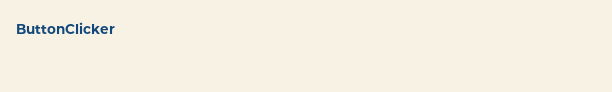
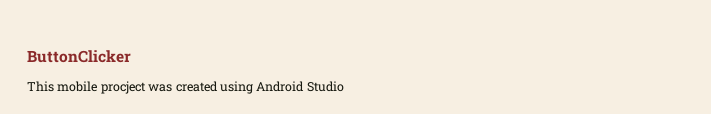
(115, 28) none -> [27,81,344,94] // This mobile procject was created using Android Studio

